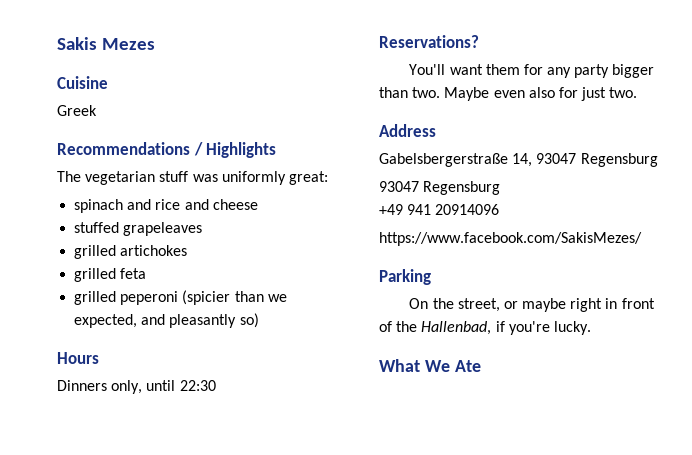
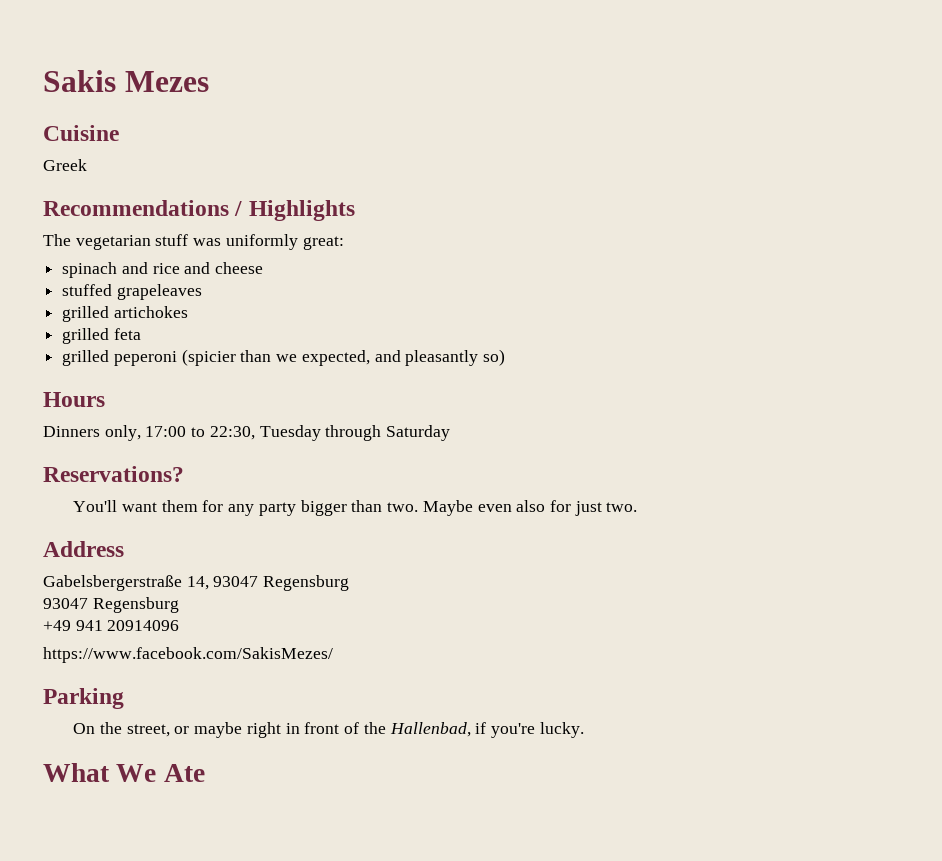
[146,380,216,391] until 22:30 -> [145,425,451,441] 17:00 to 22:30, Tuesday through Saturday

